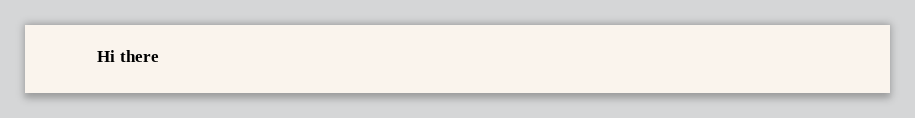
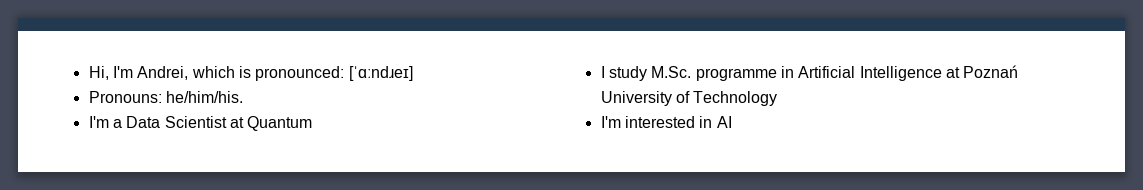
[97,50,159,62] Hi there -> [88,66,413,81] [88,91,243,103] [88,116,313,131] [600,65,1019,81] [600,91,778,106] [600,116,732,128] Hi, I'm Andrei, which is pronounced: [ˈɑːndɹeɪ] // Pronouns: he/him/his. // I'm a Data Scientist at Quantum // I study M.Sc. programme in Artificial Intelligence at Poznań University of Technology // I'm interested in AI

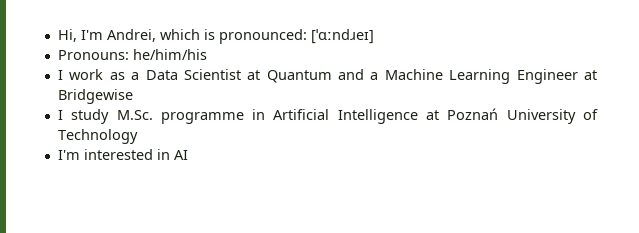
[165,91,243,103] [88,116,109,128] he/him/his. // I'm -> [132,49,207,60] [57,69,125,80] he/him/his // I work as
(313, 123) none -> [338,69,597,84] [57,89,133,104] and a Machine Learning Engineer at Bridgewise

